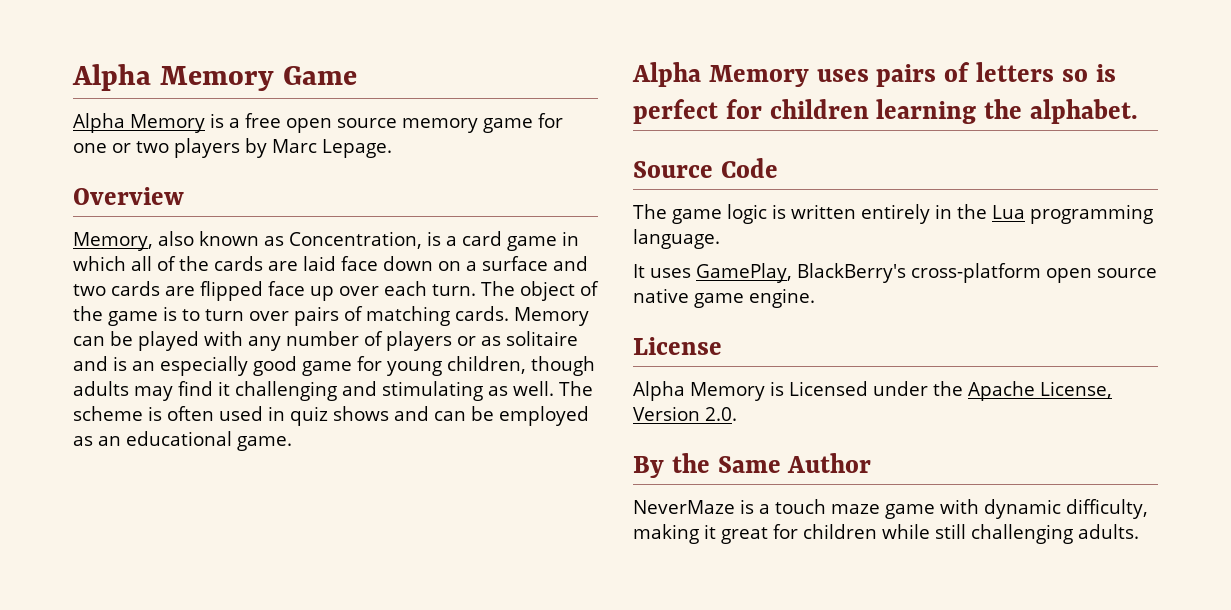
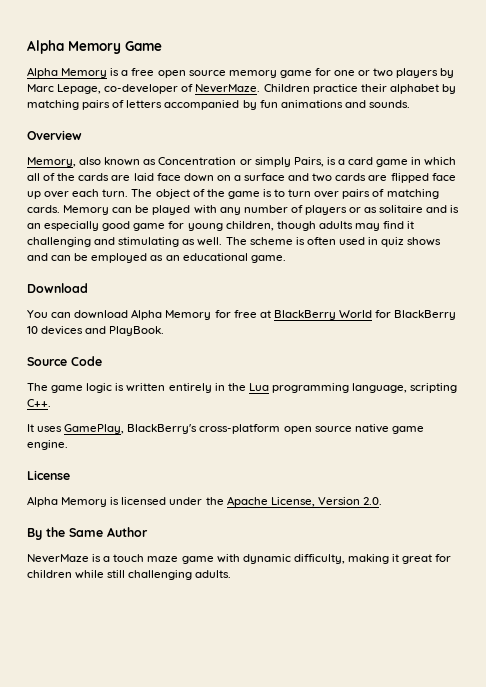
[322,139,392,158] Lepage. -> [57,84,456,94] [27,100,410,110] Lepage, co-developer of NeverMaze. Children practice their alphabet by matching pairs of letters accompanied by fun animations and sounds.
[289,231,422,249] Concentration, -> [158,157,324,167] Concentration or simply Pairs,
[632,62,1116,87] [633,99,1139,124] Alpha Memory uses pairs of letters so is perfect for children learning the alphabet. -> [27,283,88,293] [27,309,457,320] [27,326,165,336] Download // You can download Alpha Memory for free at BlackBerry World for BlackBerry 10 devices and PlayBook.
[633,229,720,249] language. -> [352,383,458,393] [27,399,51,407] language, scripting C++.
[789,381,868,396] Licensed -> [121,497,167,505] licensed

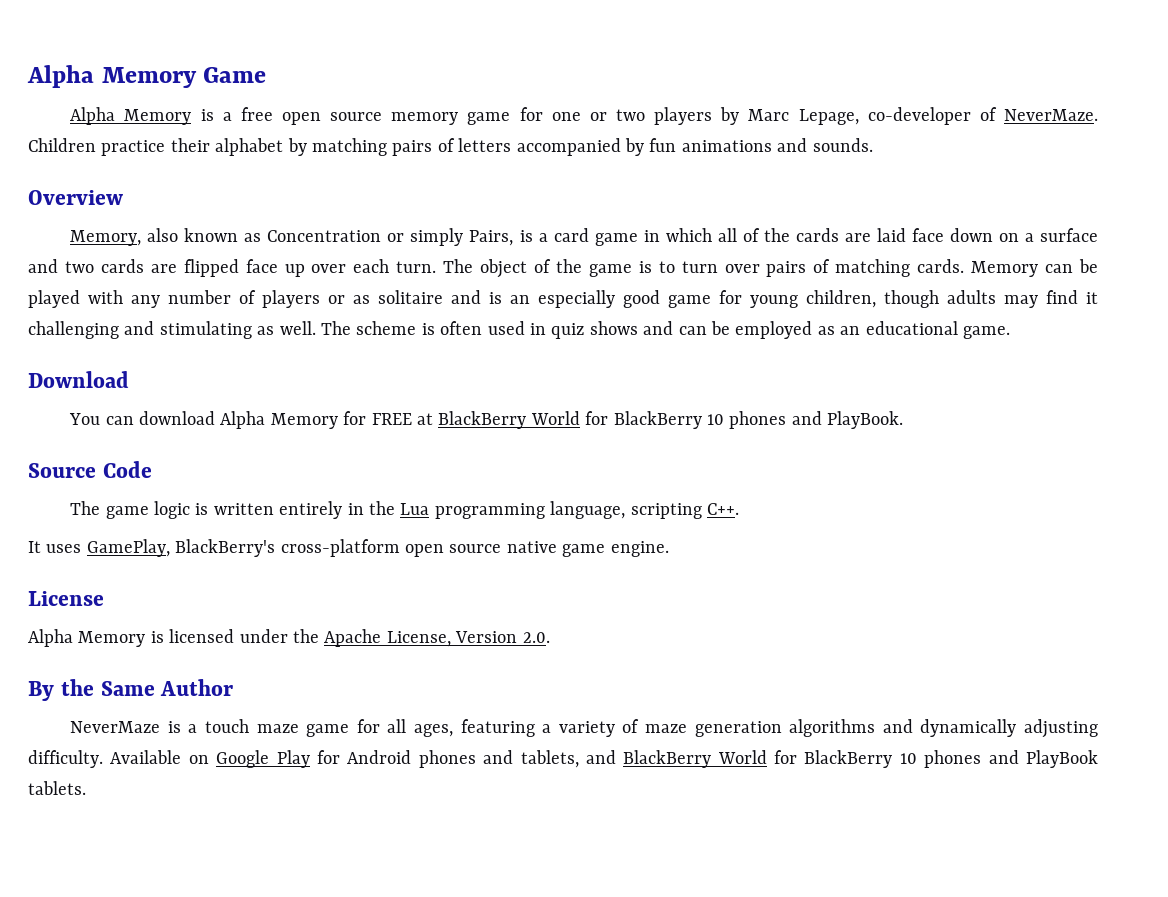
[233,310,257,318] free -> [371,413,412,425] FREE
[41,326,84,335] devices -> [729,411,787,429] phones
[216,554,452,564] [27,570,232,580] with dynamic difficulty, making it great for children while still challenging adults. -> [356,719,1098,738] [28,750,1099,768] [28,781,86,795] for all ages, featuring a variety of maze generation algorithms and dynamically adjusting difficulty. Available on Google Play for Android phones and tablets, and BlackBerry World for BlackBerry 10 phones and PlayBook tablets.

